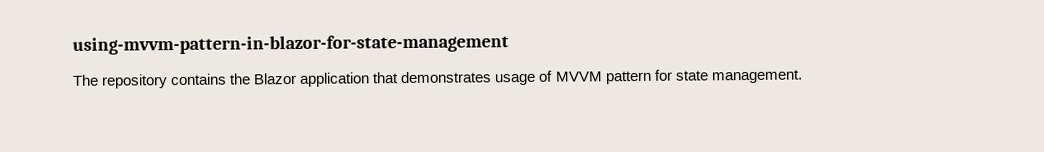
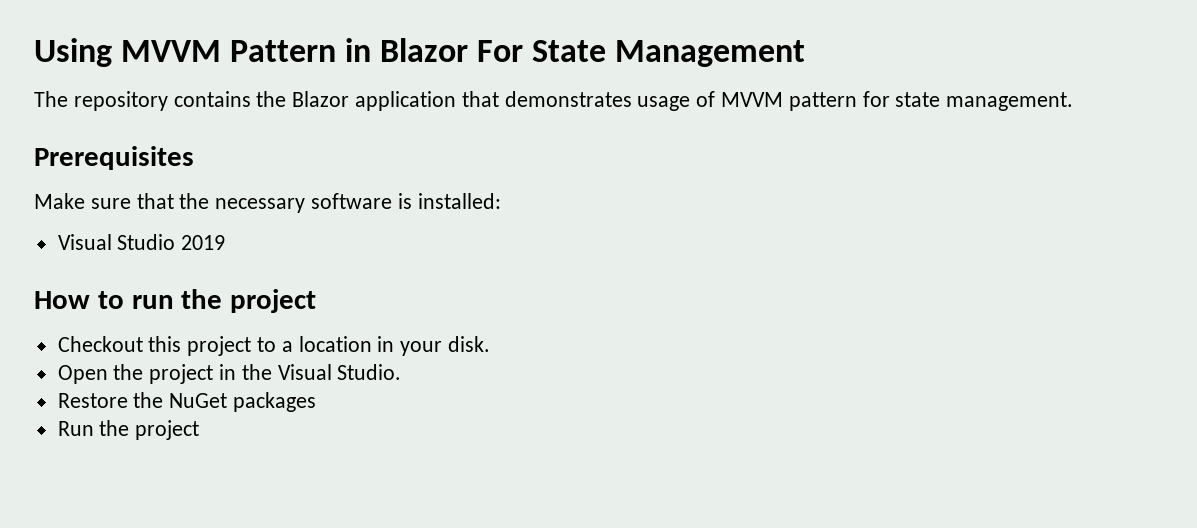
[72,34,509,55] using-mvvm-pattern-in-blazor-for-state-management -> [34,38,806,67] Using MVVM Pattern in Blazor For State Management
(803, 76) none -> [34,146,194,170] [34,193,501,213] [57,234,226,250] [34,289,317,313] [57,336,491,356] [57,364,402,384] [57,392,317,412] [57,420,200,440] // Prerequisites // Make sure that the necessary software is installed: // Visual Studio 2019 // How to run the project // Checkout this project to a location in your disk. // Open the project in the Visual Studio. // Restore the NuGet packages // Run the project

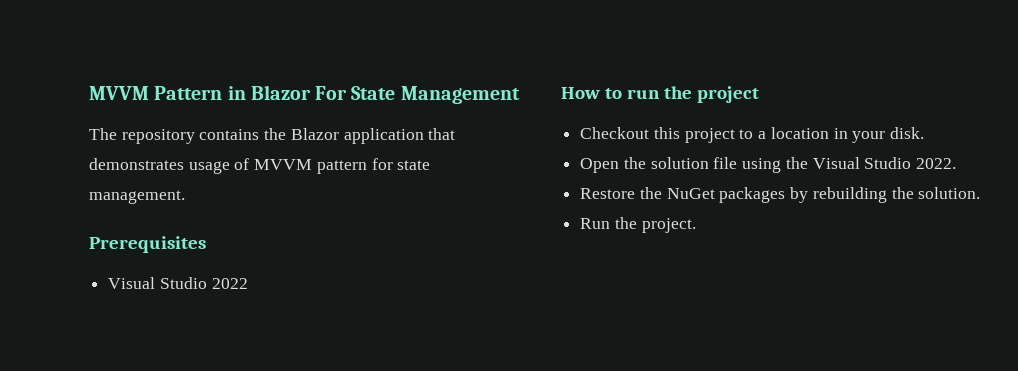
[34,38,112,67] Using -> (89, 93) none
[34,193,501,213] [57,234,226,250] // Make sure that the necessary software is installed: // Visual Studio 2019 -> [108,277,248,289] // Visual Studio 2022
[149,364,402,384] project in the Visual Studio. -> [650,157,957,173] solution file using the Visual Studio 2022.
(317, 402) none -> [790,187,981,203] by rebuilding the solution.
[135,420,200,440] project -> [641,218,696,233] project.

